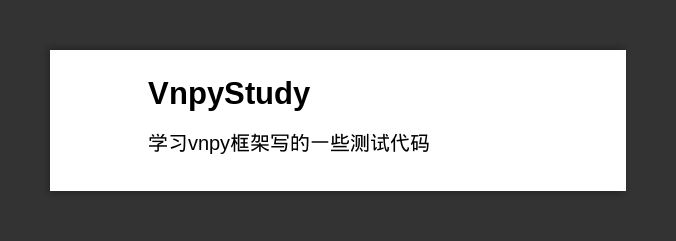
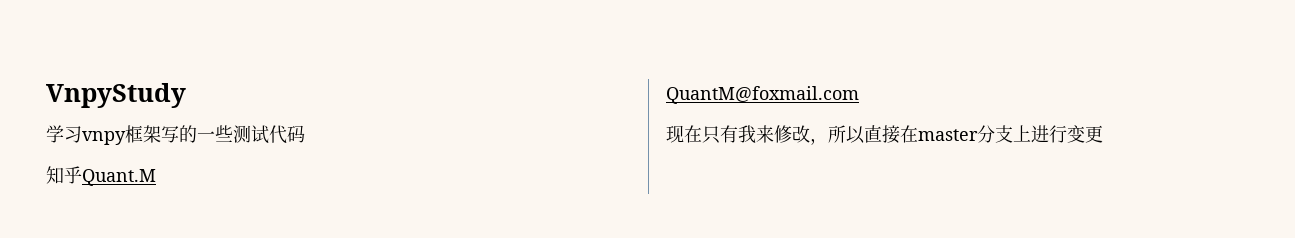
(430, 143) none -> [46,166,156,186] [666,86,859,104] [666,125,1103,145] // 知乎Quant.M // QuantM@foxmail.com // 现在只有我来修改，所以直接在master分支上进行变更

